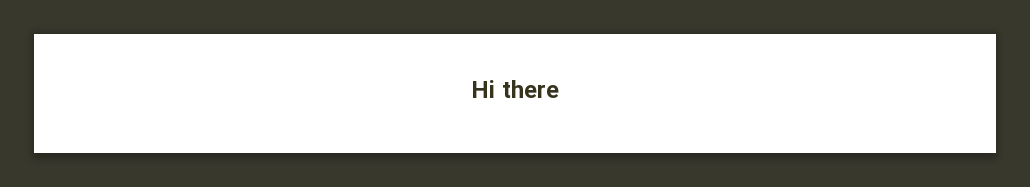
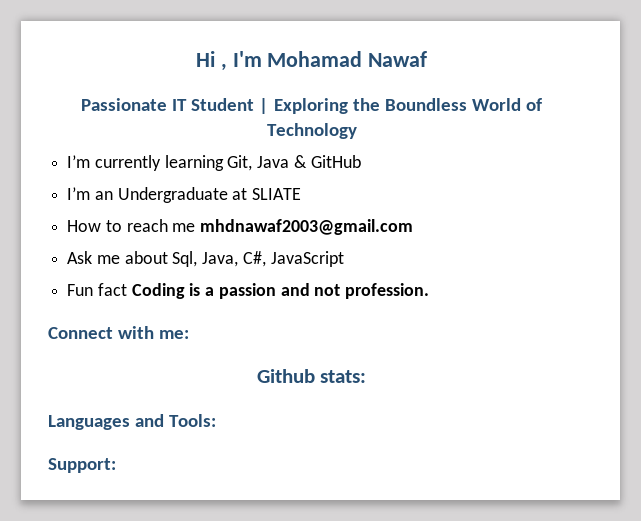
[501,80,559,98] there -> [220,51,428,71] [80,98,543,114] [266,123,357,139] [67,155,361,171] [67,187,302,203] [67,219,414,235] [67,251,344,267] [67,283,430,299] [48,326,190,339] [256,369,367,383] [48,414,217,430] [48,458,116,473] , I'm Mohamad Nawaf // Passionate IT Student | Exploring the Boundless World of Technology // I’m currently learning Git, Java & GitHub // I’m an Undergraduate at SLIATE // How to reach me mhdnawaf2003@gmail.com // Ask me about Sql, Java, C#, JavaScript // Fun fact Coding is a passion and not profession. // Connect with me: // Github stats: // Languages and Tools: // Support:

